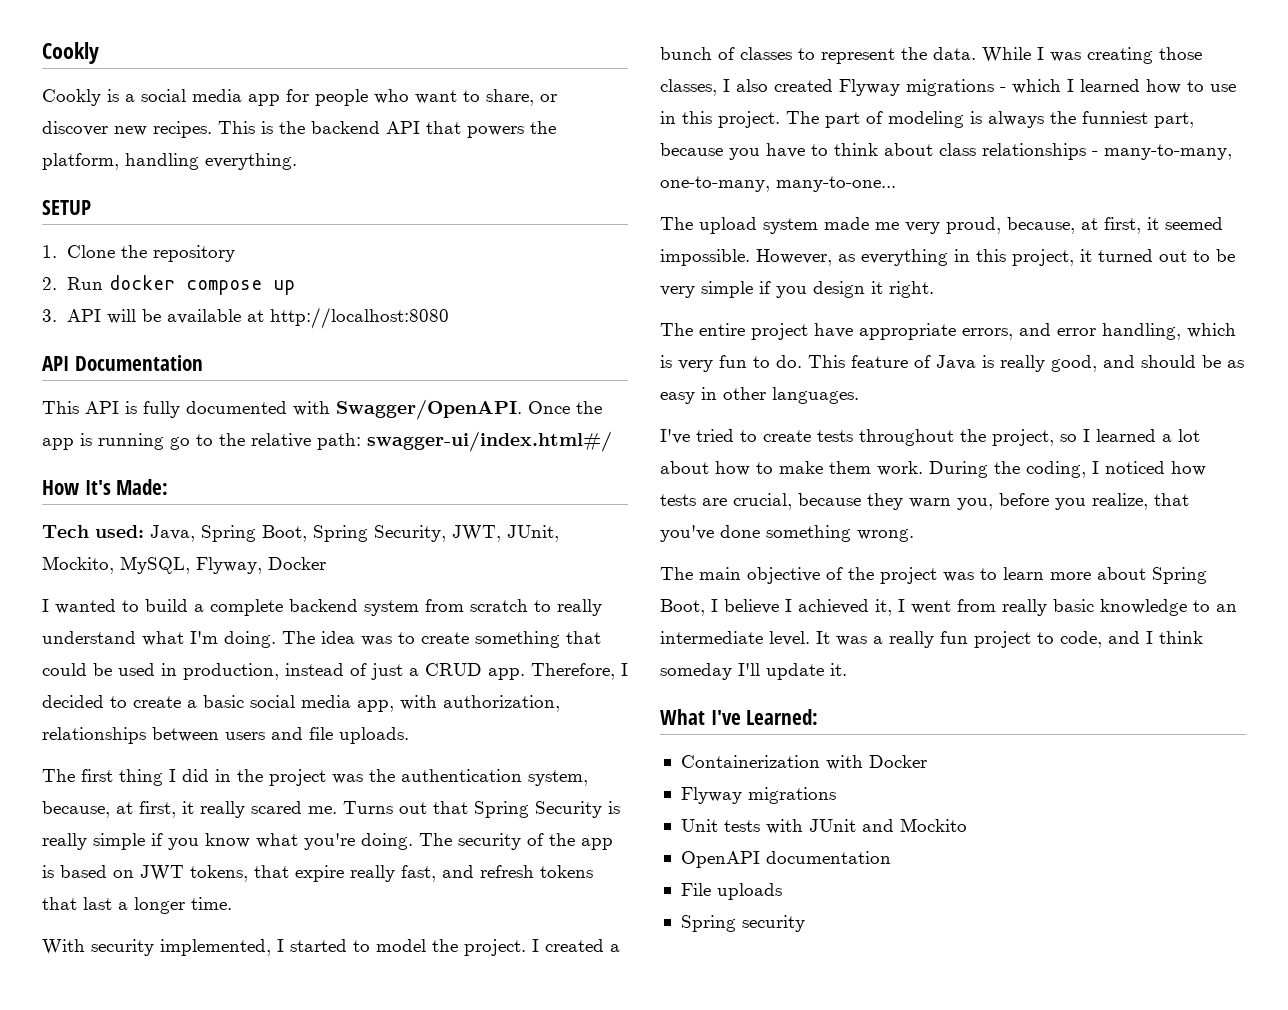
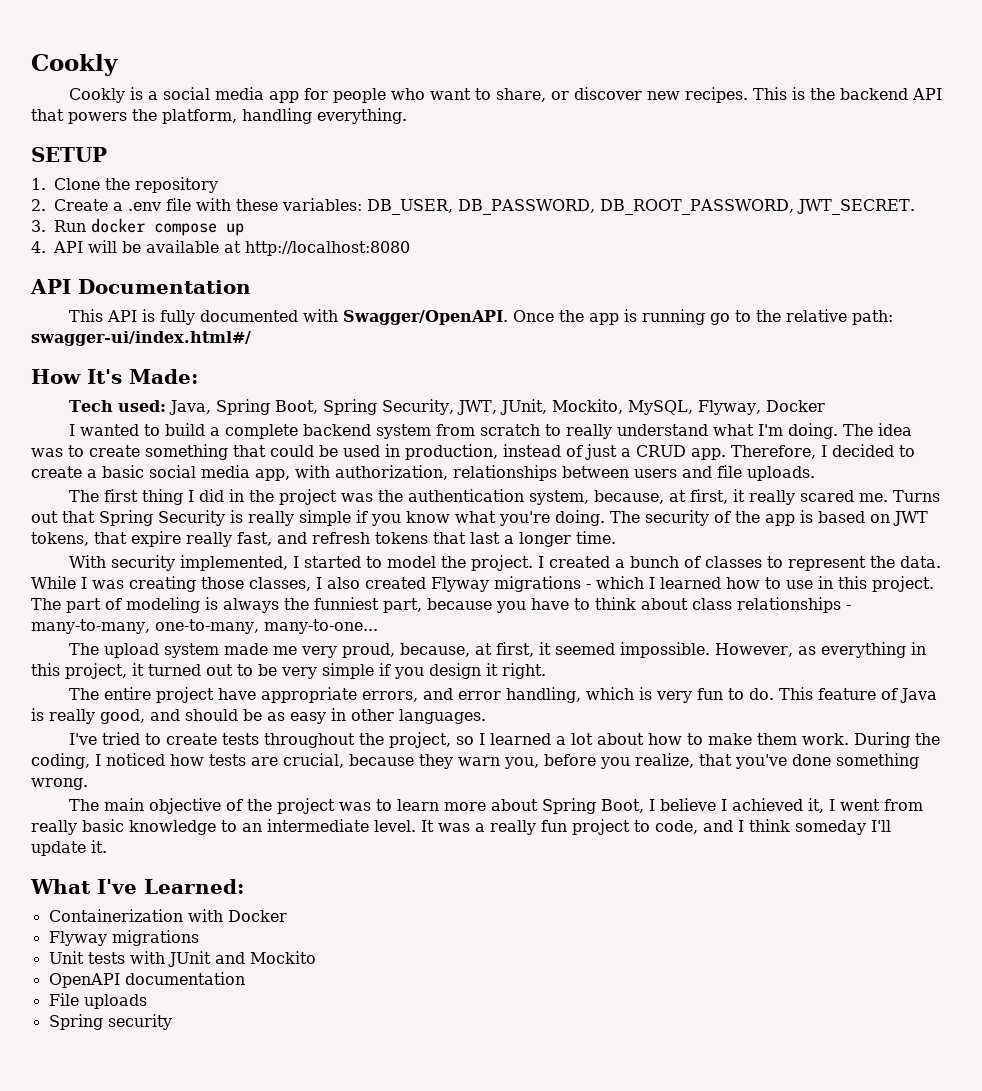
(57, 283) none -> [54,198,915,215] [31,220,46,232] Create a .env file with these variables: DB_USER, DB_PASSWORD, DB_ROOT_PASSWORD, JWT_SECRET. // 3.
[42,309,57,322] 3. -> [31,241,46,253] 4.

